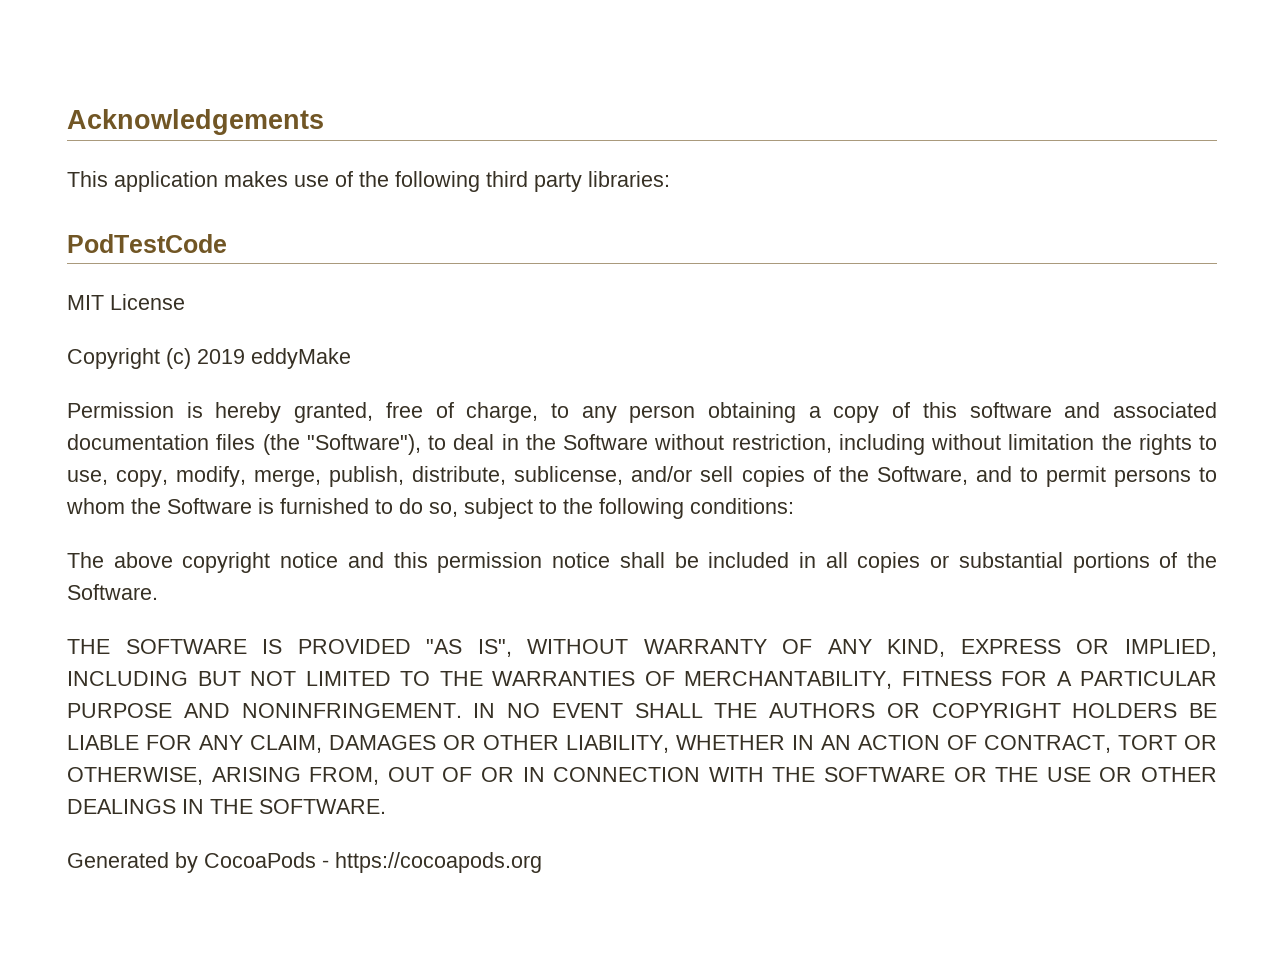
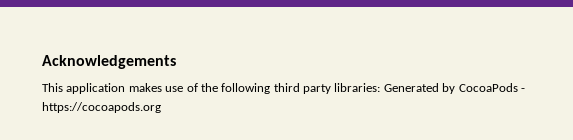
[67,234,227,253] [67,294,185,310] [67,348,351,369] [67,402,1218,423] [67,434,1217,455] [67,466,1217,487] [66,498,794,519] [67,552,1217,573] [67,584,158,600] [67,639,1217,657] [67,671,1217,689] [67,703,1217,718] [67,735,1217,753] [67,767,1217,785] [67,799,386,814] // PodTestCode // MIT License // Copyright (c) 2019 eddyMake // Permission is hereby granted, free of charge, to any person obtaining a copy of this software and associated documentation files (the "Software"), to deal in the Software without restriction, including without limitation the rights to use, copy, modify, merge, publish, distribute, sublicense, and/or sell copies of the Software, and to permit persons to whom the Software is furnished to do so, subject to the following conditions: // The above copyright notice and this permission notice shall be included in all copies or substantial portions of the Software. // THE SOFTWARE IS PROVIDED "AS IS", WITHOUT WARRANTY OF ANY KIND, EXPRESS OR IMPLIED, INCLUDING BUT NOT LIMITED TO THE WARRANTIES OF MERCHANTABILITY, FITNESS FOR A PARTICULAR PURPOSE AND NONINFRINGEMENT. IN NO EVENT SHALL THE AUTHORS OR COPYRIGHT HOLDERS BE LIABLE FOR ANY CLAIM, DAMAGES OR OTHER LIABILITY, WHETHER IN AN ACTION OF CONTRACT, TORT OR OTHERWISE, ARISING FROM, OUT OF OR IN CONNECTION WITH THE SOFTWARE OR THE USE OR OTHER DEALINGS IN THE SOFTWARE. // -> (381, 87) none

